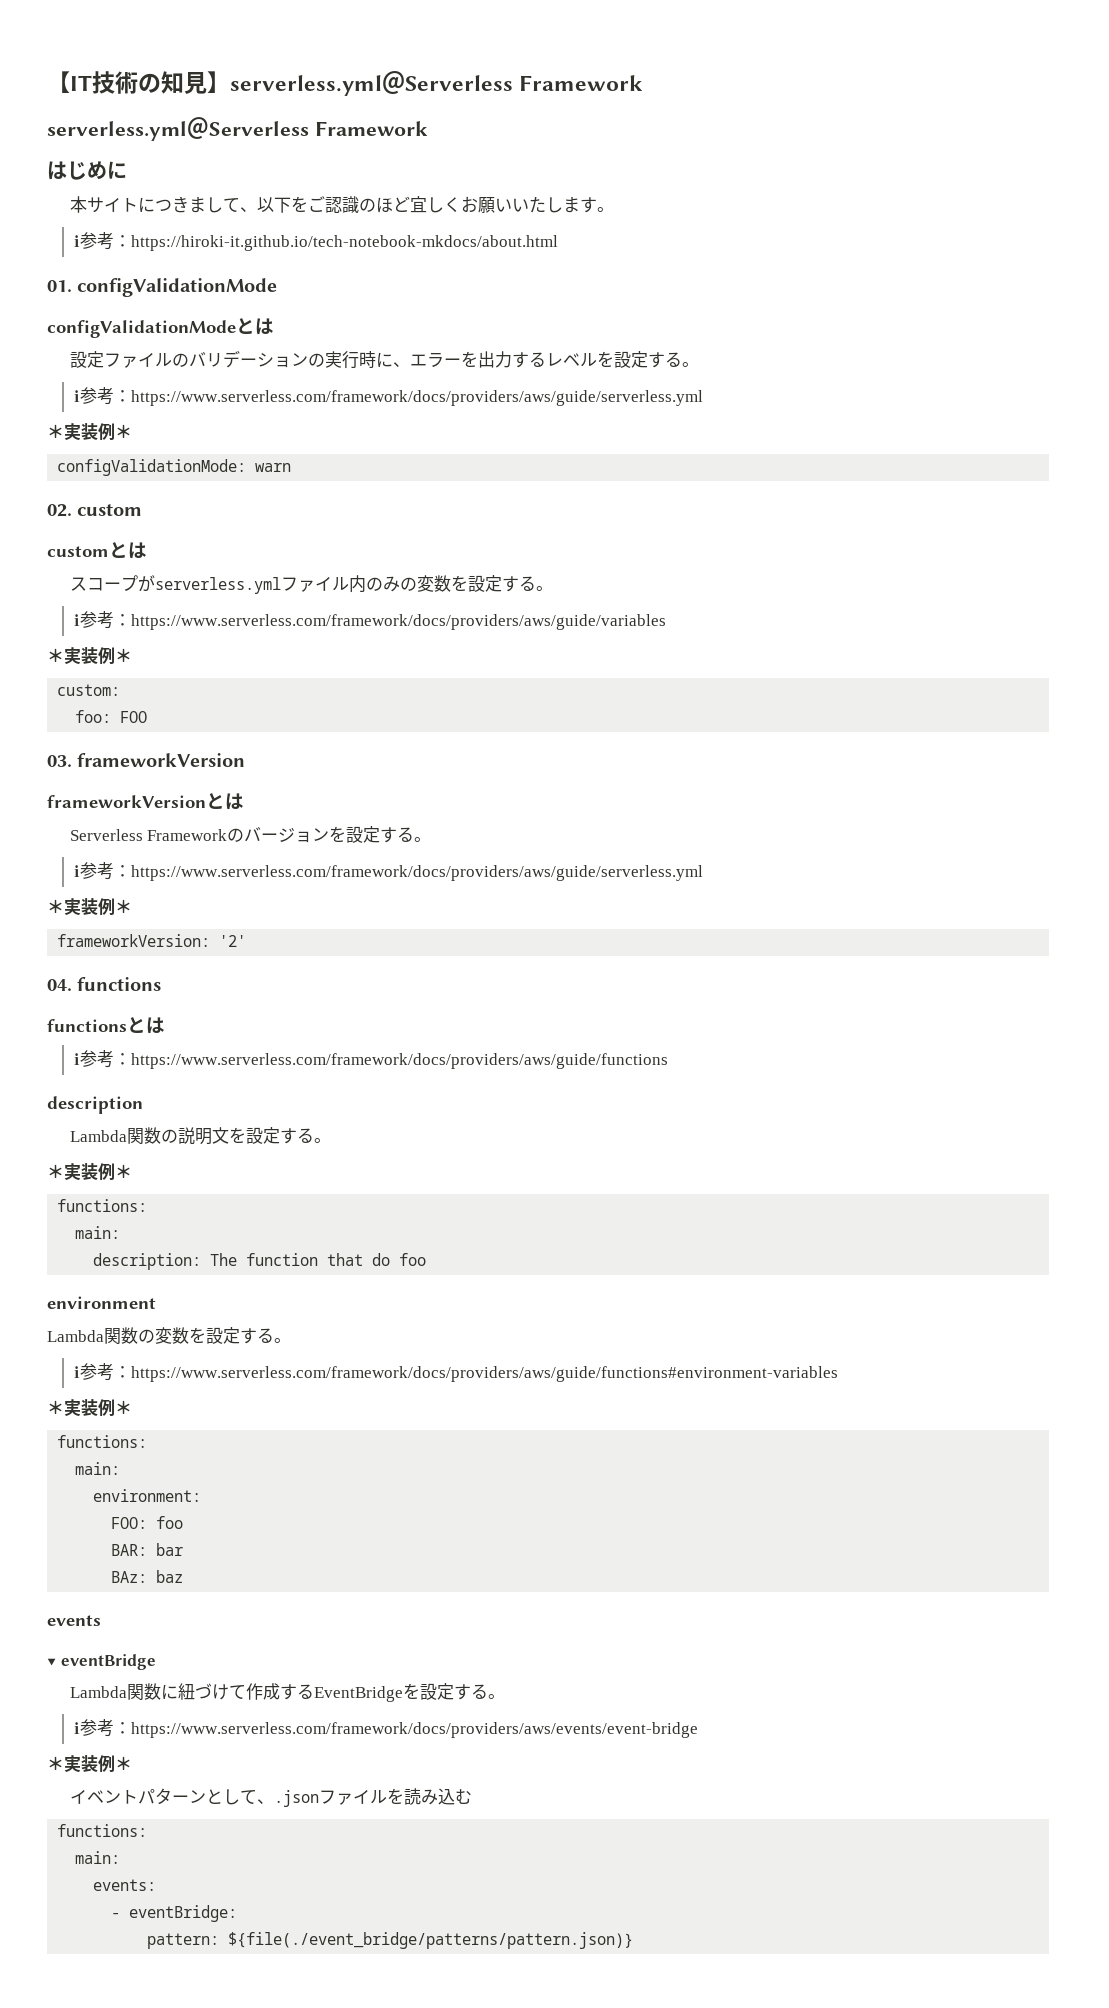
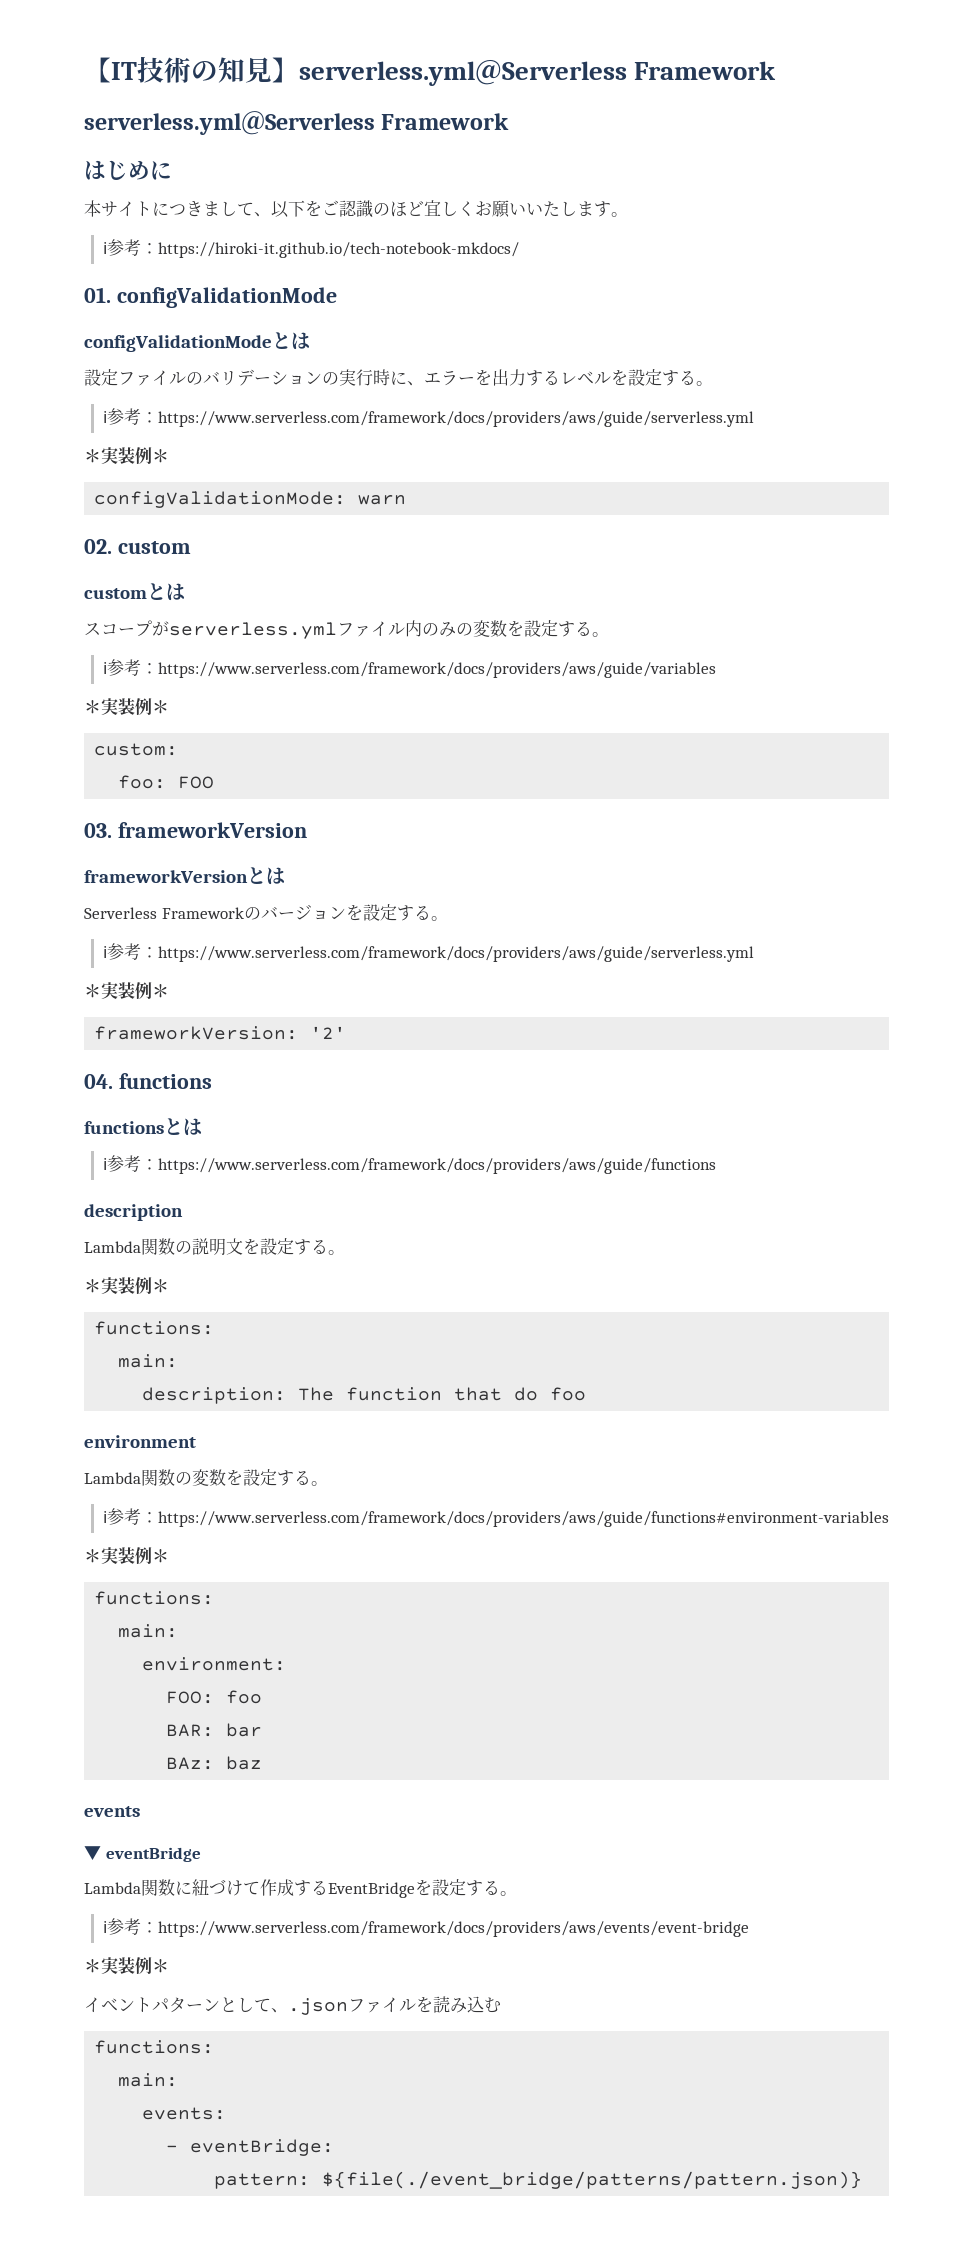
[130,235,558,251] https://hiroki-it.github.io/tech-notebook-mkdocs/about.html -> [157,242,519,258] https://hiroki-it.github.io/tech-notebook-mkdocs/

